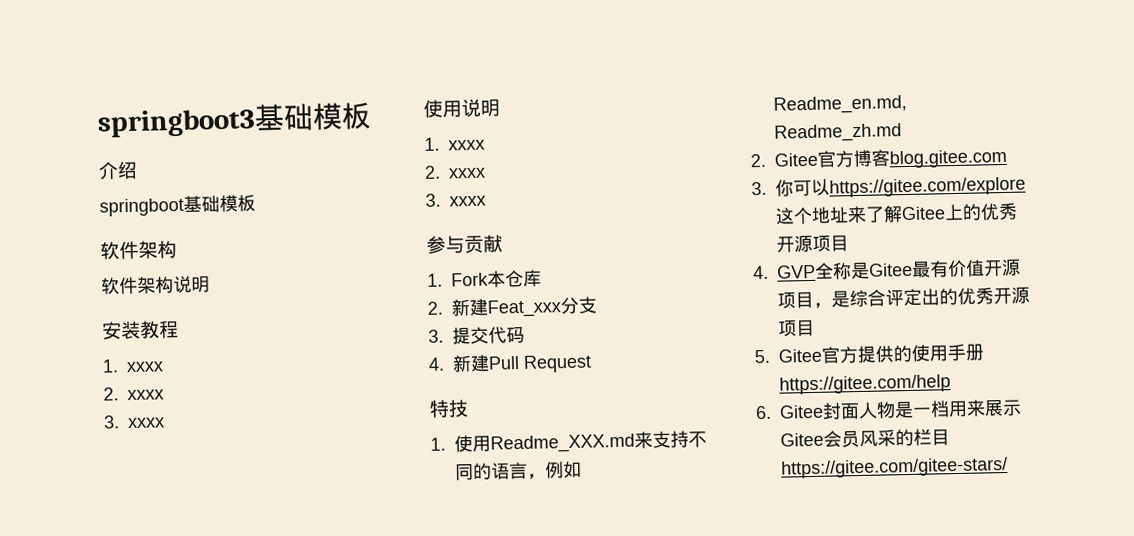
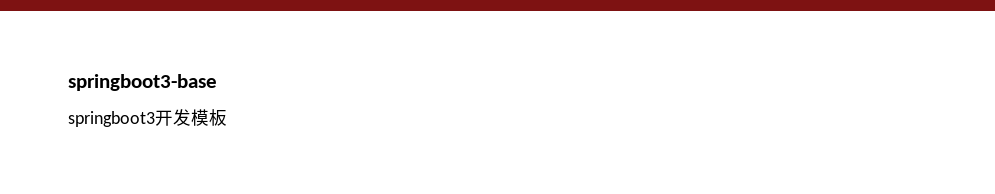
[97,102,372,138] [98,160,138,180] [99,194,256,217] [100,240,177,260] [101,275,210,295] [102,320,179,340] [102,359,164,373] [103,387,164,401] [103,415,165,429] [423,98,500,118] [424,137,485,151] [424,165,486,179] [425,193,486,207] [426,234,503,254] [427,269,542,288] [427,296,597,318] [428,326,525,345] [428,354,592,373] [429,399,469,418] [430,430,707,454] [455,460,582,481] [773,94,907,115] [774,123,902,143] [750,148,1007,169] [751,176,1026,198] [775,202,1018,225] [776,234,849,253] [753,258,1021,280] [777,286,1030,309] [778,319,815,337] [754,343,984,364] [779,374,951,395] [755,399,1022,420] [780,428,950,448] [781,456,1008,479] springboot3基础模板 // 介绍 // springboot基础模板 // 软件架构 // 软件架构说明 // 安装教程 // 1. xxxx // 2. xxxx // 3. xxxx // 使用说明 // 1. xxxx // 2. xxxx // 3. xxxx // 参与贡献 // 1. Fork本仓库 // 2.新建Feat_xxx分支 // 3.提交代码 // 4.新建Pull Request // 特技 // 1.使用Readme_XXX.md来支持不同的语言，例如Readme_en.md, Readme_zh.md // 2. Gitee官方博客blog.gitee.com // 3.你可以https://gitee.com/explore这个地址来了解Gitee上的优秀开源项目 // 4. GVP全称是Gitee最有价值开源项目，是综合评定出的优秀开源项目 // 5. Gitee官方提供的使用手册https://gitee.com/help // 6. Gitee封面人物是一档用来展示Gitee会员风采的栏目https://gitee.com/gitee-stars/ -> [68,74,217,91] [68,109,227,127] springboot3-base // springboot3开发模板

